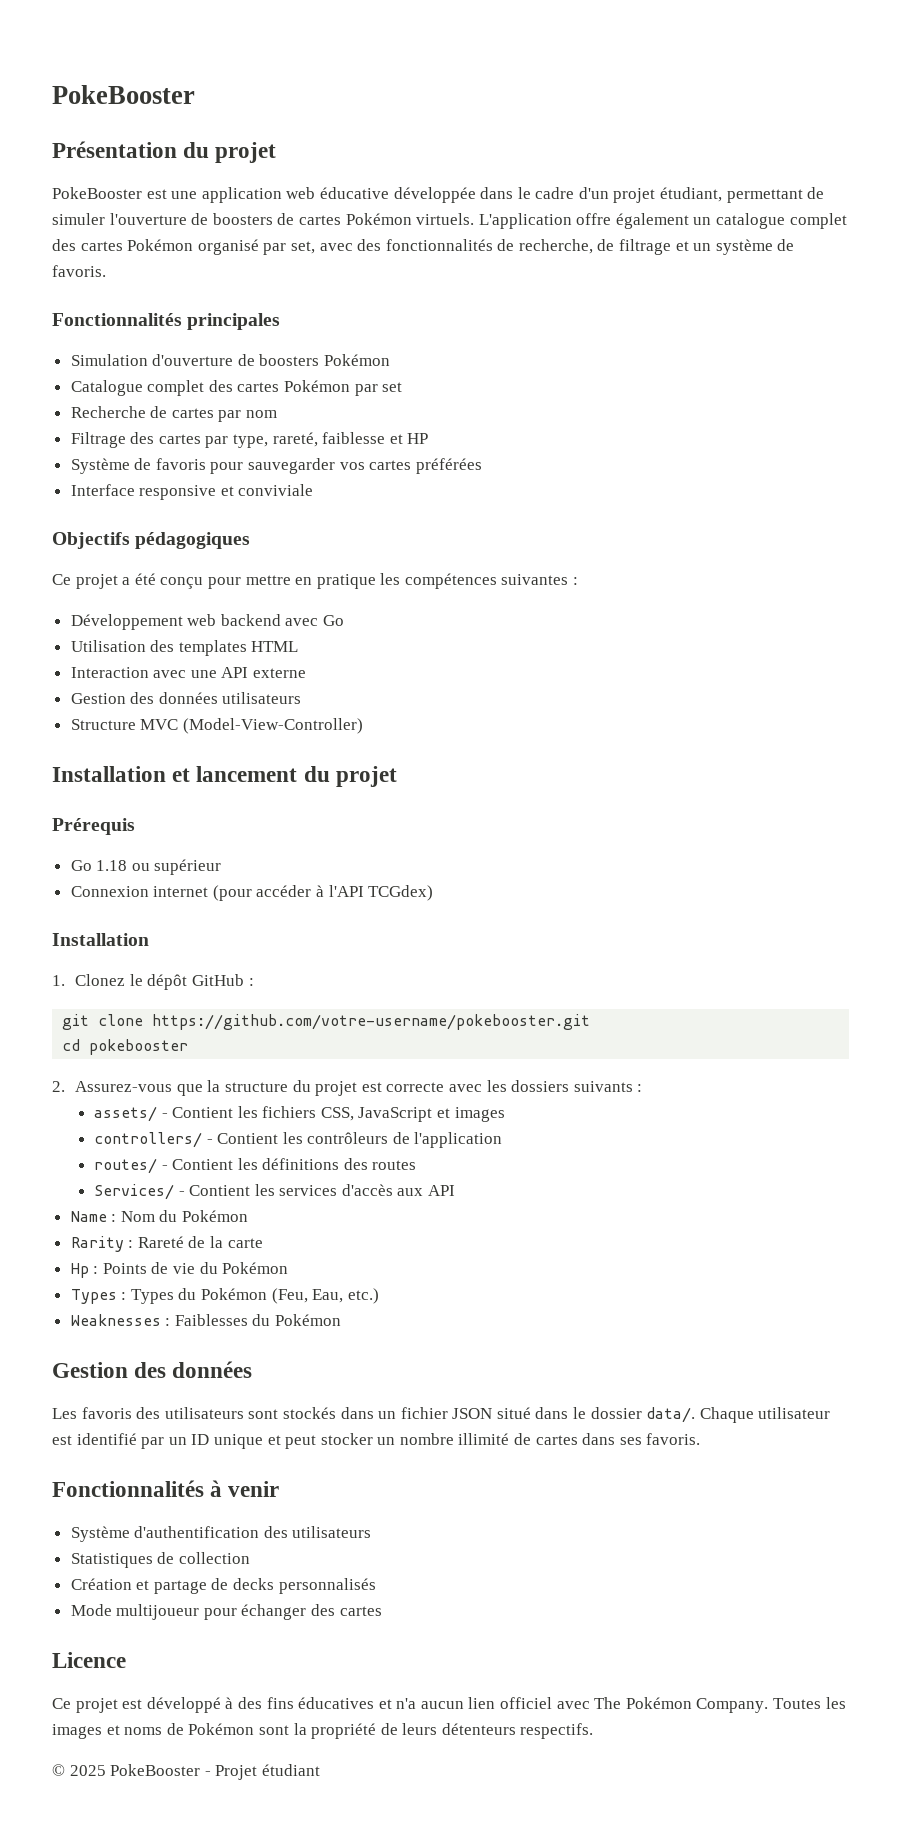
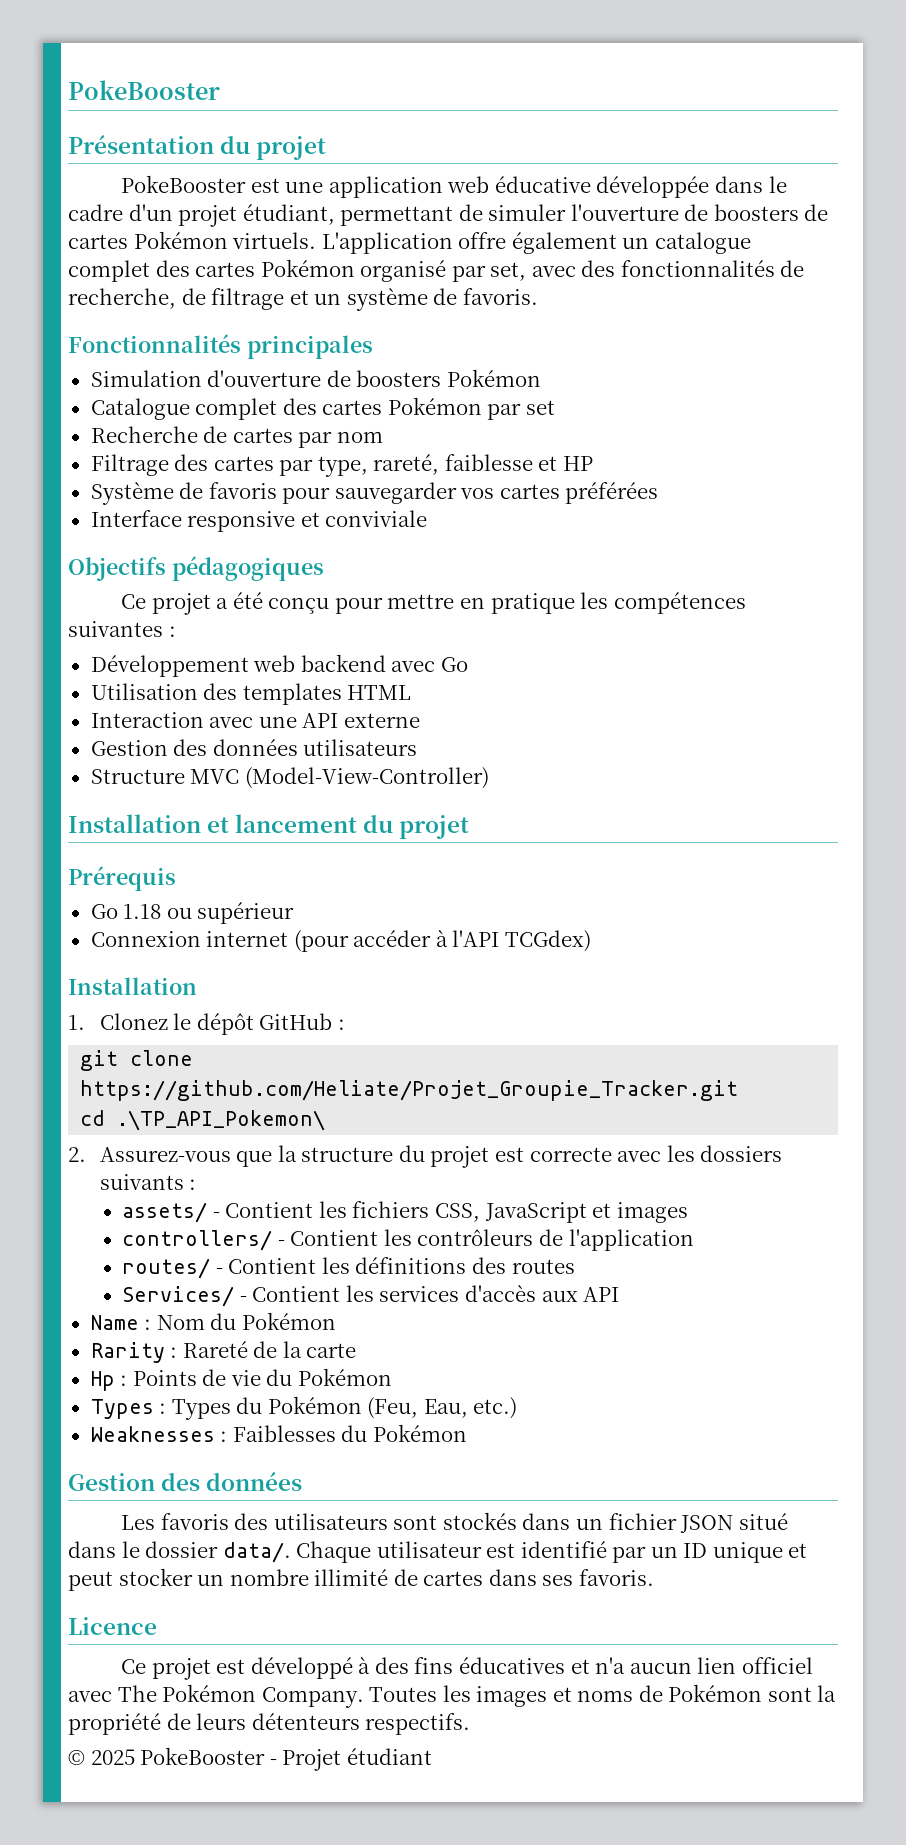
[152,1014,591,1030] https://github.com/votre-username/pokebooster.git -> [80,1080,739,1101] https://github.com/Heliate/Projet_Groupie_Tracker.git
[89,1039,189,1055] pokebooster -> [117,1110,326,1131] .\TP_API_Pokemon\
[52,1480,280,1497] [70,1526,372,1542] [70,1552,250,1568] [70,1578,376,1594] [70,1604,382,1620] // Fonctionnalités à venir // Système d'authentification des utilisateurs // Statistiques de collection // Création et partage de decks personnalisés // Mode multijoueur pour échanger des cartes -> (654, 1577) none

